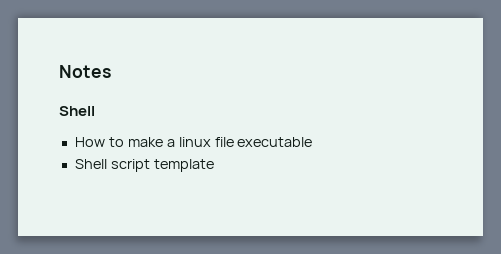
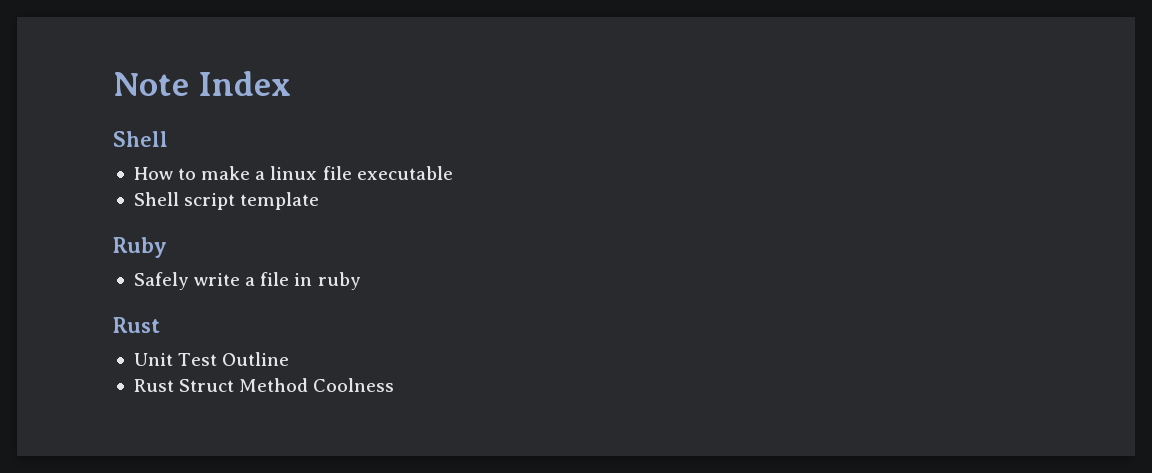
[59,65,111,78] Notes -> [113,71,292,96] Note Index
(214, 165) none -> [113,237,167,258] [133,272,361,290] [113,317,160,333] [133,352,290,366] [133,378,395,392] // Ruby // Safely write a file in ruby // Rust // Unit Test Outline // Rust Struct Method Coolness

